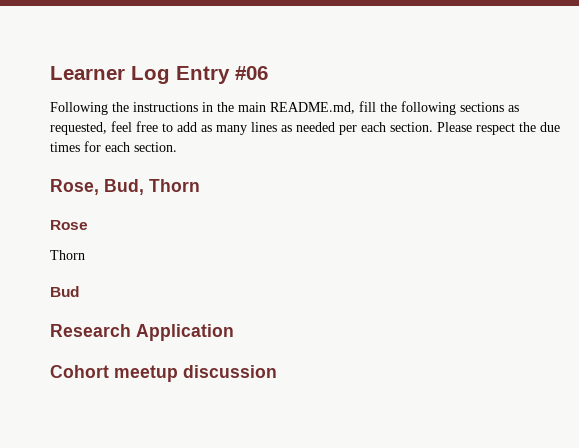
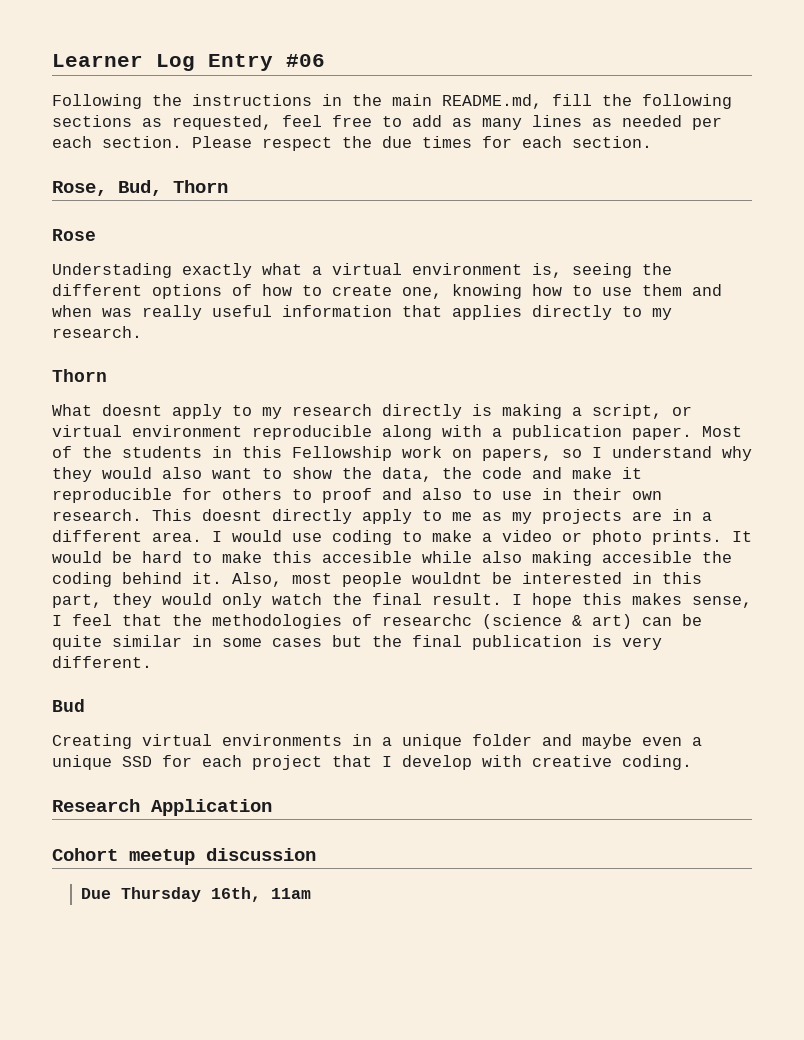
[50,250,85,260] [50,286,79,297] Thorn // Bud -> [52,263,672,278] [52,284,722,299] [52,305,672,320] [52,326,142,338] [52,369,107,382] [52,404,692,419] [52,425,742,440] [52,446,752,461] [52,467,642,482] [52,488,662,503] [52,509,712,524] [52,530,752,545] [52,551,732,566] [52,572,702,587] [52,593,752,608] [52,614,702,629] [52,635,662,650] [52,656,152,668] [52,699,85,712] [52,734,702,749] [52,755,692,770] Understading exactly what a virtual environment is, seeing the different options of how to create one, knowing how to use them and when was really useful information that applies directly to my research. // Thorn // What doesnt apply to my research directly is making a script, or virtual environment reproducible along with a publication paper. Most of the students in this Fellowship work on papers, so I understand why they would also want to show the data, the code and make it reproducible for others to proof and also to use in their own research. This doesnt directly apply to me as my projects are in a different area. I would use coding to make a video or photo prints. It would be hard to make this accesible while also making accesible the coding behind it. Also, most people wouldnt be interested in this part, they would only watch the final result. I hope this makes sense, I feel that the methodologies of researchc (science & art) can be quite similar in some cases but the final publication is very different. // Bud // Creating virtual environments in a unique folder and maybe even a unique SSD for each project that I develop with creative coding.
(277, 371) none -> [81,887,312,902] // Due Thursday 16th, 11am

